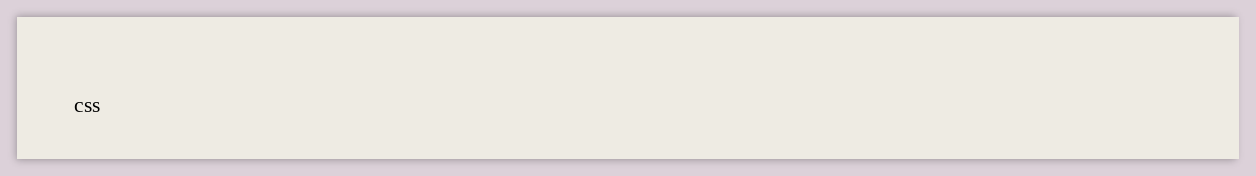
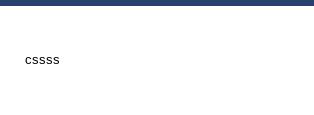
[74,102,100,112] css -> [25,57,60,64] cssss

